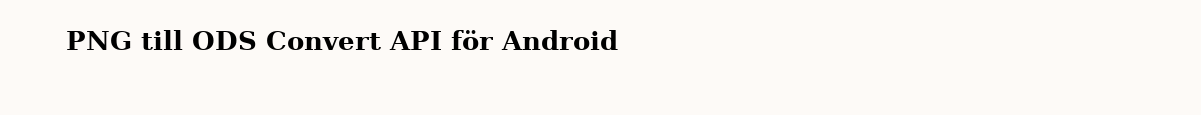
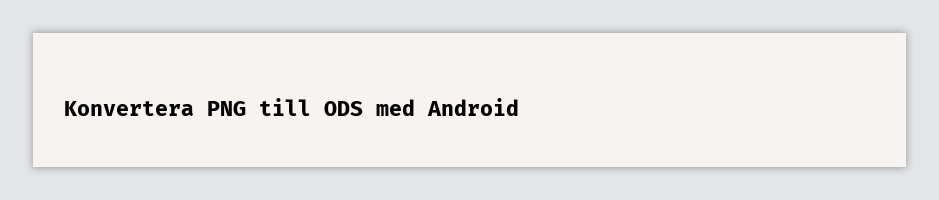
(66, 40) none -> [64,101,194,116] Konvertera
[266,30,493,50] Convert API för -> [376,99,415,116] med

